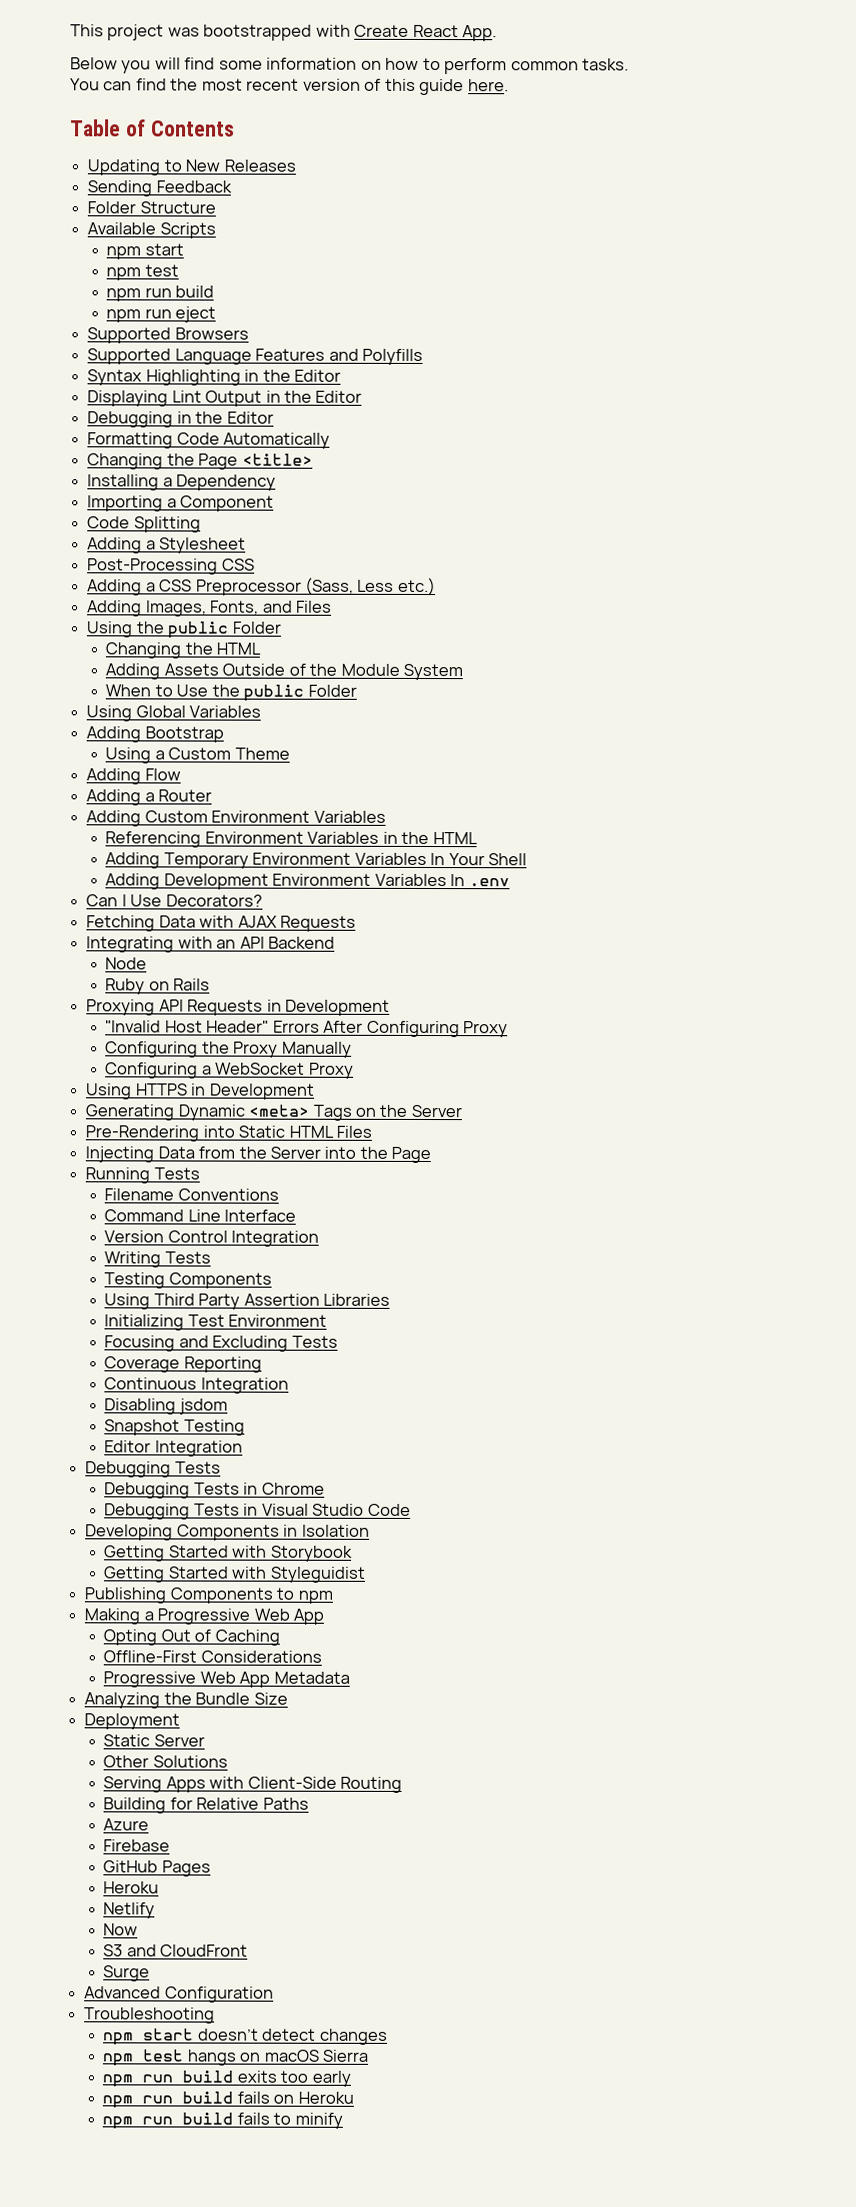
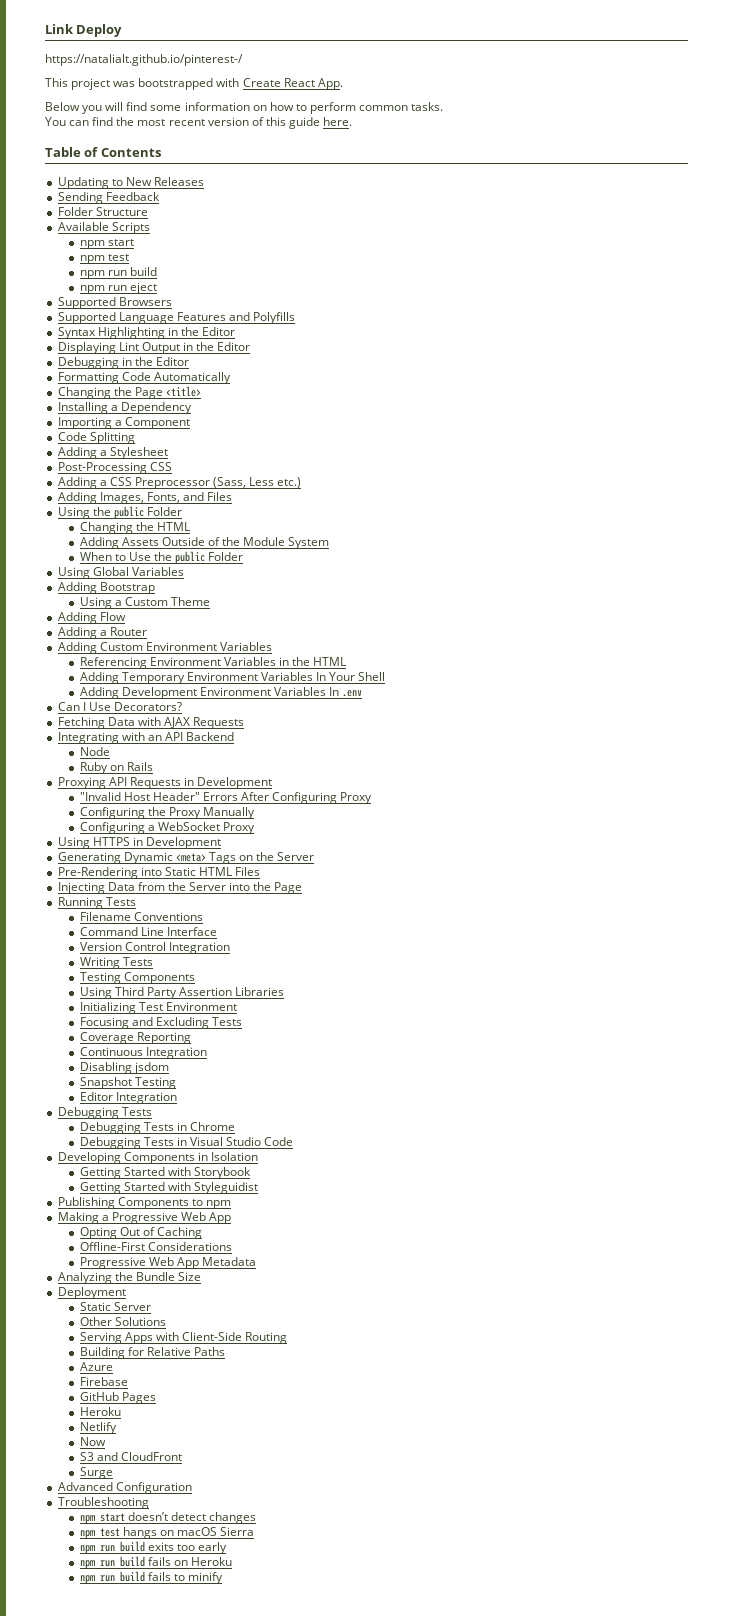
(70, 30) none -> [45,24,123,37] [45,54,243,66] Link Deploy // https://natalialt.github.io/pinterest-/ //

